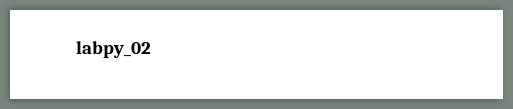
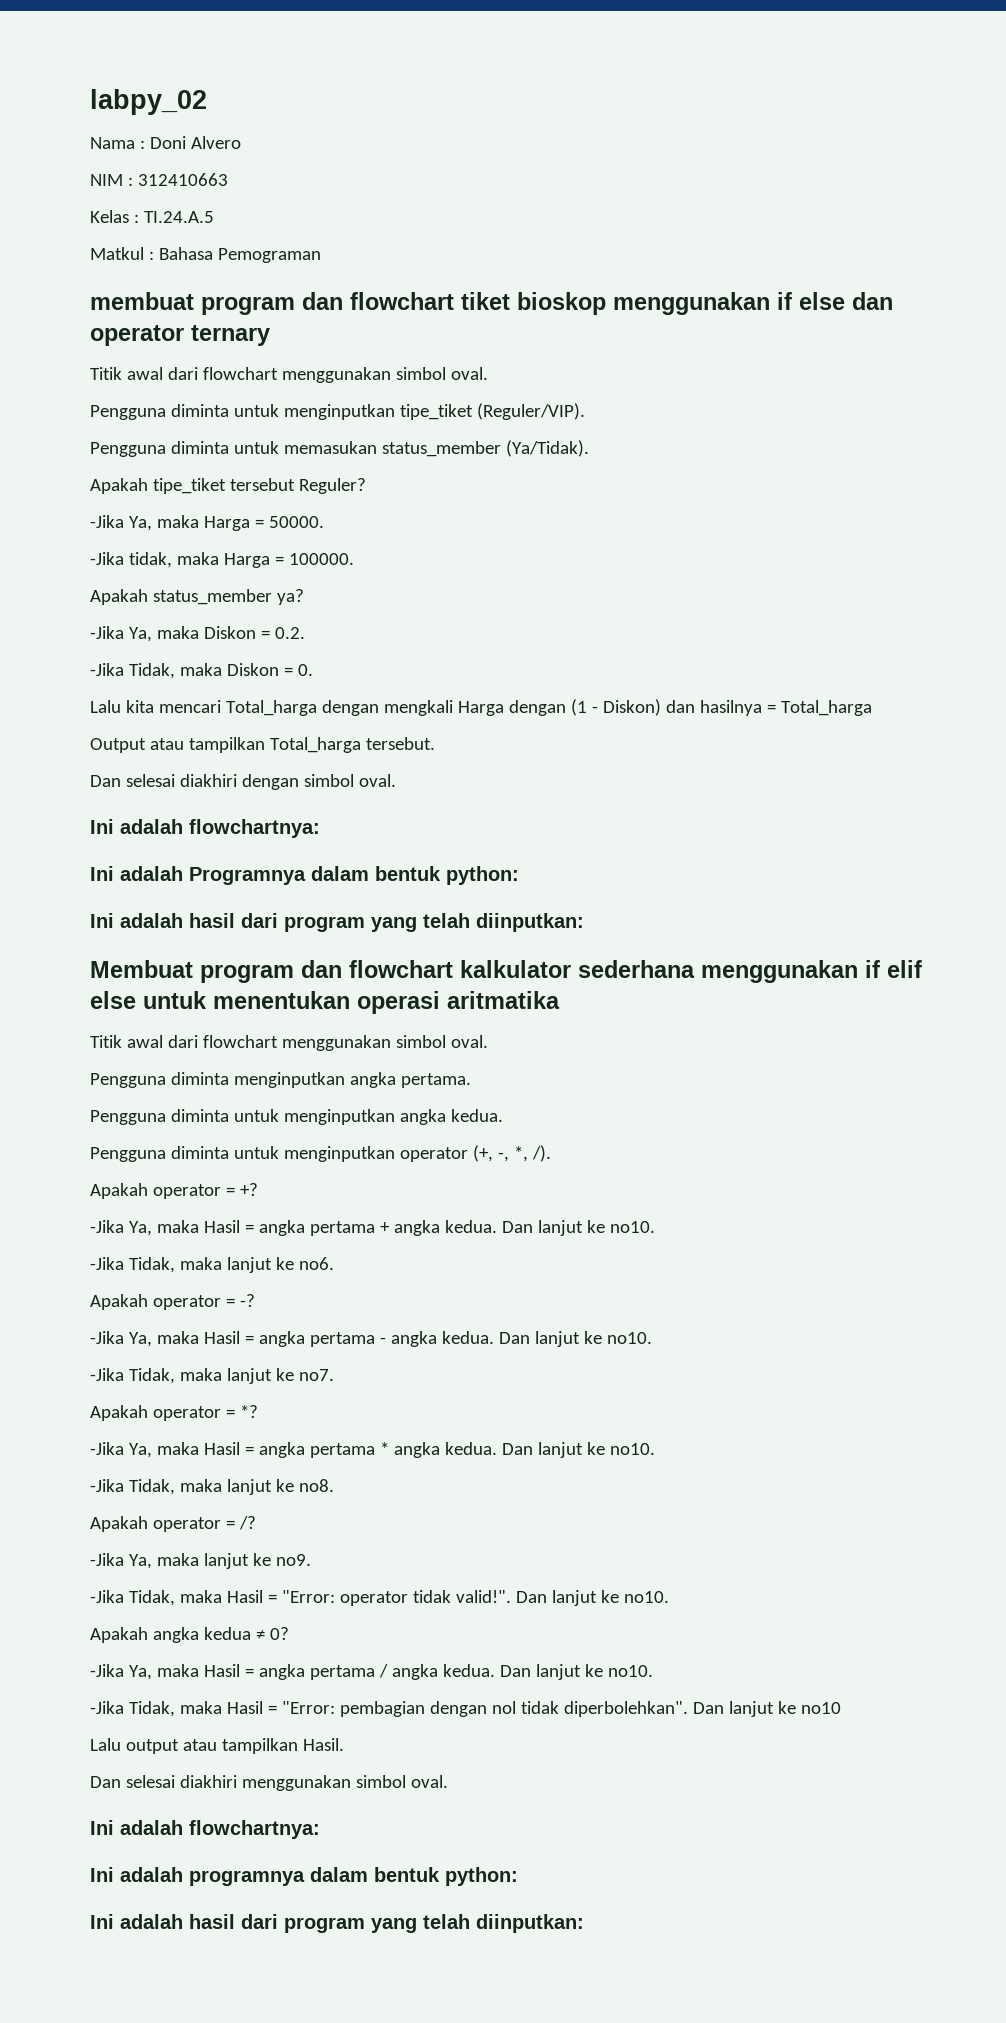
(151, 49) none -> [90,136,241,149] [90,173,228,186] [90,210,214,223] [90,247,321,263] [90,292,893,315] [90,325,270,346] [90,367,488,383] [90,403,585,420] [90,440,589,457] [90,478,366,494] [90,515,324,531] [90,552,354,568] [90,589,304,605] [90,626,305,642] [90,663,313,679] [90,699,872,716] [90,737,435,753] [90,774,396,790] [90,819,320,838] [90,866,519,885] [90,913,584,932] [90,960,922,983] [90,991,560,1014] [90,1035,488,1051] [90,1072,471,1088] [90,1109,503,1125] [90,1145,551,1162] [90,1183,258,1199] [90,1220,655,1236] [90,1257,334,1273] [90,1294,255,1310] [90,1331,652,1347] [90,1368,334,1384] [90,1405,258,1421] [90,1442,655,1458] [90,1479,334,1495] [90,1516,256,1532] [90,1553,311,1569] [90,1590,669,1606] [90,1627,289,1643] [90,1664,653,1680] [90,1701,841,1717] [90,1738,344,1754] [90,1775,448,1791] [90,1820,320,1839] [90,1867,518,1886] [90,1914,584,1933] // Nama : Doni Alvero // NIM : 312410663 // Kelas : TI.24.A.5 // Matkul : Bahasa Pemograman // membuat program dan flowchart tiket bioskop menggunakan if else dan operator ternary // Titik awal dari flowchart menggunakan simbol oval. // Pengguna diminta untuk menginputkan tipe_tiket (Reguler/VIP). // Pengguna diminta untuk memasukan status_member (Ya/Tidak). // Apakah tipe_tiket tersebut Reguler? // -Jika Ya, maka Harga = 50000. // -Jika tidak, maka Harga = 100000. // Apakah status_member ya? // -Jika Ya, maka Diskon = 0.2. // -Jika Tidak, maka Diskon = 0. // Lalu kita mencari Total_harga dengan mengkali Harga dengan (1 - Diskon) dan hasilnya = Total_harga // Output atau tampilkan Total_harga tersebut. // Dan selesai diakhiri dengan simbol oval. // Ini adalah flowchartnya: // Ini adalah Programnya dalam bentuk python: // Ini adalah hasil dari program yang telah diinputkan: // Membuat program dan flowchart kalkulator sederhana menggunakan if elif else untuk menentukan operasi aritmatika // Titik awal dari flowchart menggunakan simbol oval. // Pengguna diminta menginputkan angka pertama. // Pengguna diminta untuk menginputkan angka kedua. // Pengguna diminta untuk menginputkan operator (+, -, *, /). // Apakah operator = +? // -Jika Ya, maka Hasil = angka pertama + angka kedua. Dan lanjut ke no10. // -Jika Tidak, maka lanjut ke no6. // Apakah operator = -? // -Jika Ya, maka Hasil = angka pertama - angka kedua. Dan lanjut ke no10. // -Jika Tidak, maka lanjut ke no7. // Apakah operator = *? // -Jika Ya, maka Hasil = angka pertama * angka kedua. Dan lanjut ke no10. // -Jika Tidak, maka lanjut ke no8. // Apakah operator = /? // -Jika Ya, maka lanjut ke no9. // -Jika Tidak, maka Hasil = "Error: operator tidak valid!". Dan lanjut ke no10. // Apakah angka kedua ≠ 0? // -Jika Ya, maka Hasil = angka pertama / angka kedua. Dan lanjut ke no10. // -Jika Tidak, maka Hasil = "Error: pembagian dengan nol tidak diperbolehkan". Dan lanjut ke no10 // Lalu output atau tampilkan Hasil. // Dan selesai diakhiri menggunakan simbol oval. // Ini adalah flowchartnya: // Ini adalah programnya dalam bentuk python: // Ini adalah hasil dari program yang telah diinputkan:

